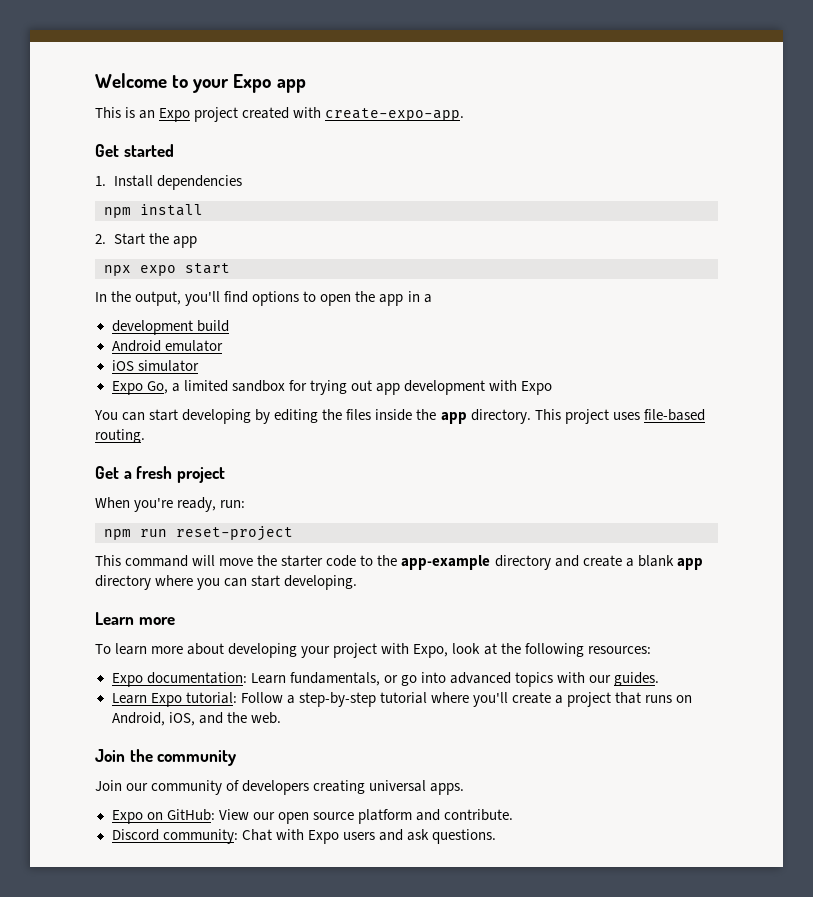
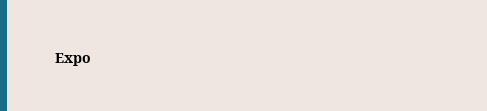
[95,73,306,93] [95,107,465,122] [95,144,174,157] [95,175,242,190] [104,204,203,218] [95,233,197,248] [104,263,230,276] [95,291,432,306] [111,320,229,335] [111,340,223,352] [111,360,199,372] [111,380,553,395] [94,409,705,424] [95,429,145,443] [95,466,225,483] [95,497,246,512] [104,526,293,541] [95,555,703,570] [95,575,358,590] [95,612,175,625] [95,643,651,658] [111,672,660,687] [111,692,693,707] [111,712,281,726] [95,749,237,766] [95,780,465,795] [111,809,513,824] [111,829,496,844] Welcome to your Expo app // This is an Expo project created with create-expo-app. // Get started // 1. Install dependencies // npm install // 2. Start the app // npx expo start // In the output, you'll find options to open the app in a // development build // Android emulator // iOS simulator // Expo Go, a limited sandbox for trying out app development with Expo // You can start developing by editing the files inside the app directory. This project uses file-based routing. // Get a fresh project // When you're ready, run: // npm run reset-project // This command will move the starter code to the app-example directory and create a blank app directory where you can start developing. // Learn more // To learn more about developing your project with Expo, look at the following resources: // Expo documentation: Learn fundamentals, or go into advanced topics with our guides. // Learn Expo tutorial: Follow a step-by-step tutorial where you'll create a project that runs on Android, iOS, and the web. // Join the community // Join our community of developers creating universal apps. // Expo on GitHub: View our open source platform and contribute. // Discord community: Chat with Expo users and ask questions. -> [55,53,91,66] Expo

